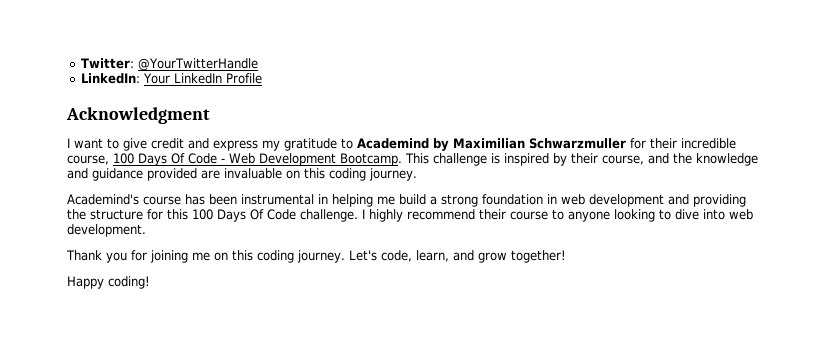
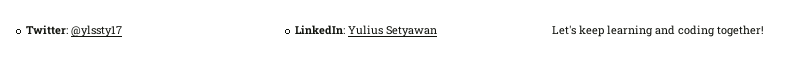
[137,58,258,71] @YourTwitterHandle -> [71,25,123,37] @ylssty17
[142,73,262,84] [66,107,210,124] [67,138,736,151] [67,153,758,166] [67,168,417,181] [67,194,746,207] [67,209,753,222] [67,224,146,237] [66,250,507,263] Your LinkedIn Profile // Acknowledgment // I want to give credit and express my gratitude to Academind by Maximilian Schwarzmuller for their incredible course, 100 Days Of Code - Web Development Bootcamp. This challenge is inspired by their course, and the knowledge and guidance provided are invaluable on this coding journey. // Academind's course has been instrumental in helping me build a strong foundation in web development and providing the structure for this 100 Days Of Code challenge. I highly recommend their course to anyone looking to dive into web development. // Thank you for joining me on this coding journey. Let's code, learn, and grow -> [348,25,438,37] [552,25,715,37] Yulius Setyawan // Let's keep learning and coding
[67,276,150,289] // Happy coding! -> (764, 31) none

